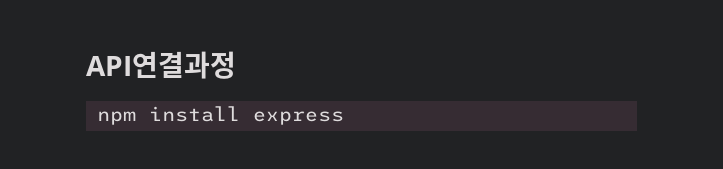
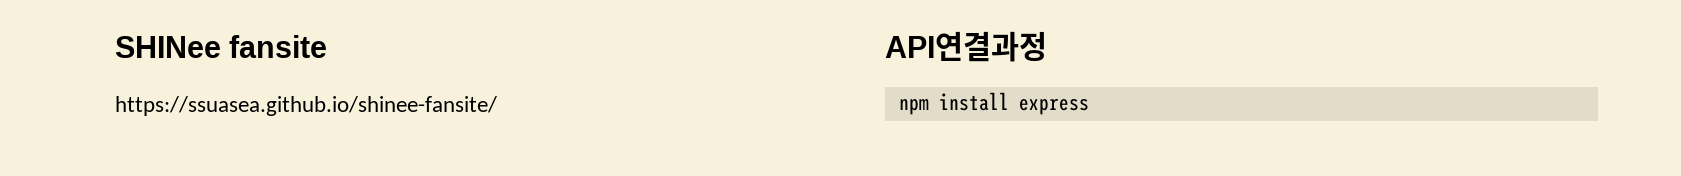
(86, 65) none -> [115,35,328,58] [115,96,497,116] SHINee fansite // https://ssuasea.github.io/shinee-fansite/ //

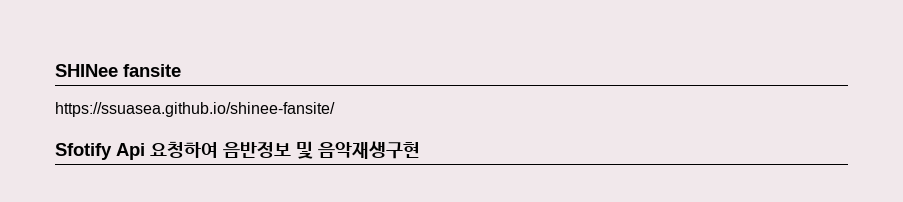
[885,31,1047,62] [898,92,1089,115] API연결과정 // npm install express -> [55,141,420,160] Sfotify Api 요청하여 음반정보 및 음악재생구현

